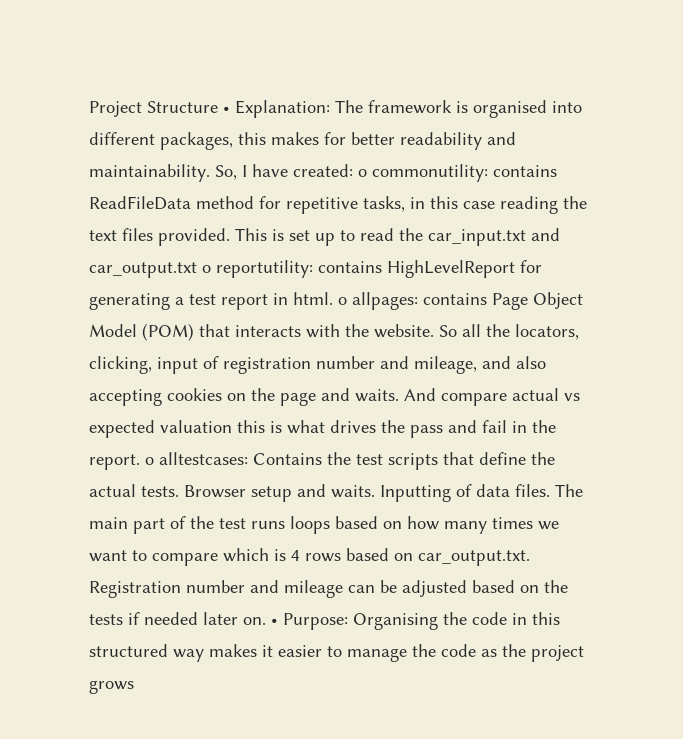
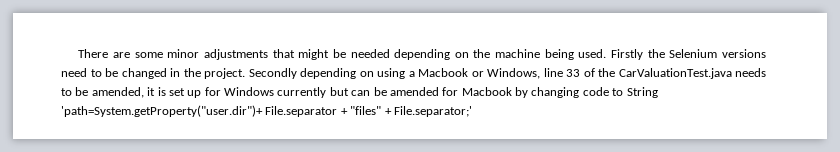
[89,100,582,118] [89,132,516,150] [89,164,557,182] [89,196,587,214] [89,228,560,246] [89,260,542,278] [89,292,583,310] [89,323,579,341] [89,356,546,374] [89,388,580,406] [89,420,556,438] [89,452,555,470] [89,484,583,502] [89,516,559,534] [89,548,530,566] [89,580,568,598] [89,612,560,630] [89,644,584,662] [89,680,134,694] Project Structure • Explanation: The framework is organised into different packages, this makes for better readability and maintainability. So, I have created: o commonutility: contains ReadFileData method for repetitive tasks, in this case reading the text files provided. This is set up to read the car_input.txt and car_output.txt o reportutility: contains HighLevelReport for generating a test report in html. o allpages: contains Page Object Model (POM) that interacts with the website. So all the locators, clicking, input of registration number and mileage, and also accepting cookies on the page and waits. And compare actual vs expected valuation this is what drives the pass and fail in the report. o alltestcases: Contains the test scripts that define the actual tests. Browser setup and waits. Inputting of data files. The main part of the test runs loops based on how many times we want to compare which is 4 rows based on car_output.txt. Registration number and mileage can be adjusted based on the tests if needed later on. • Purpose: Organising the code in this structured way makes it easier to manage the code as the project grows -> [78,49,766,60] [61,68,766,79] [61,87,658,98] [61,105,472,117] There are some minor adjustments that might be needed depending on the machine being used. Firstly the Selenium versions need to be changed in the project. Secondly depending on using a Macbook or Windows, line 33 of the CarValuationTest.java needs to be amended, it is set up for Windows currently but can be amended for Macbook by changing code to String 'path=System.getProperty("user.dir")+ File.separator + "files" + File.separator;'

